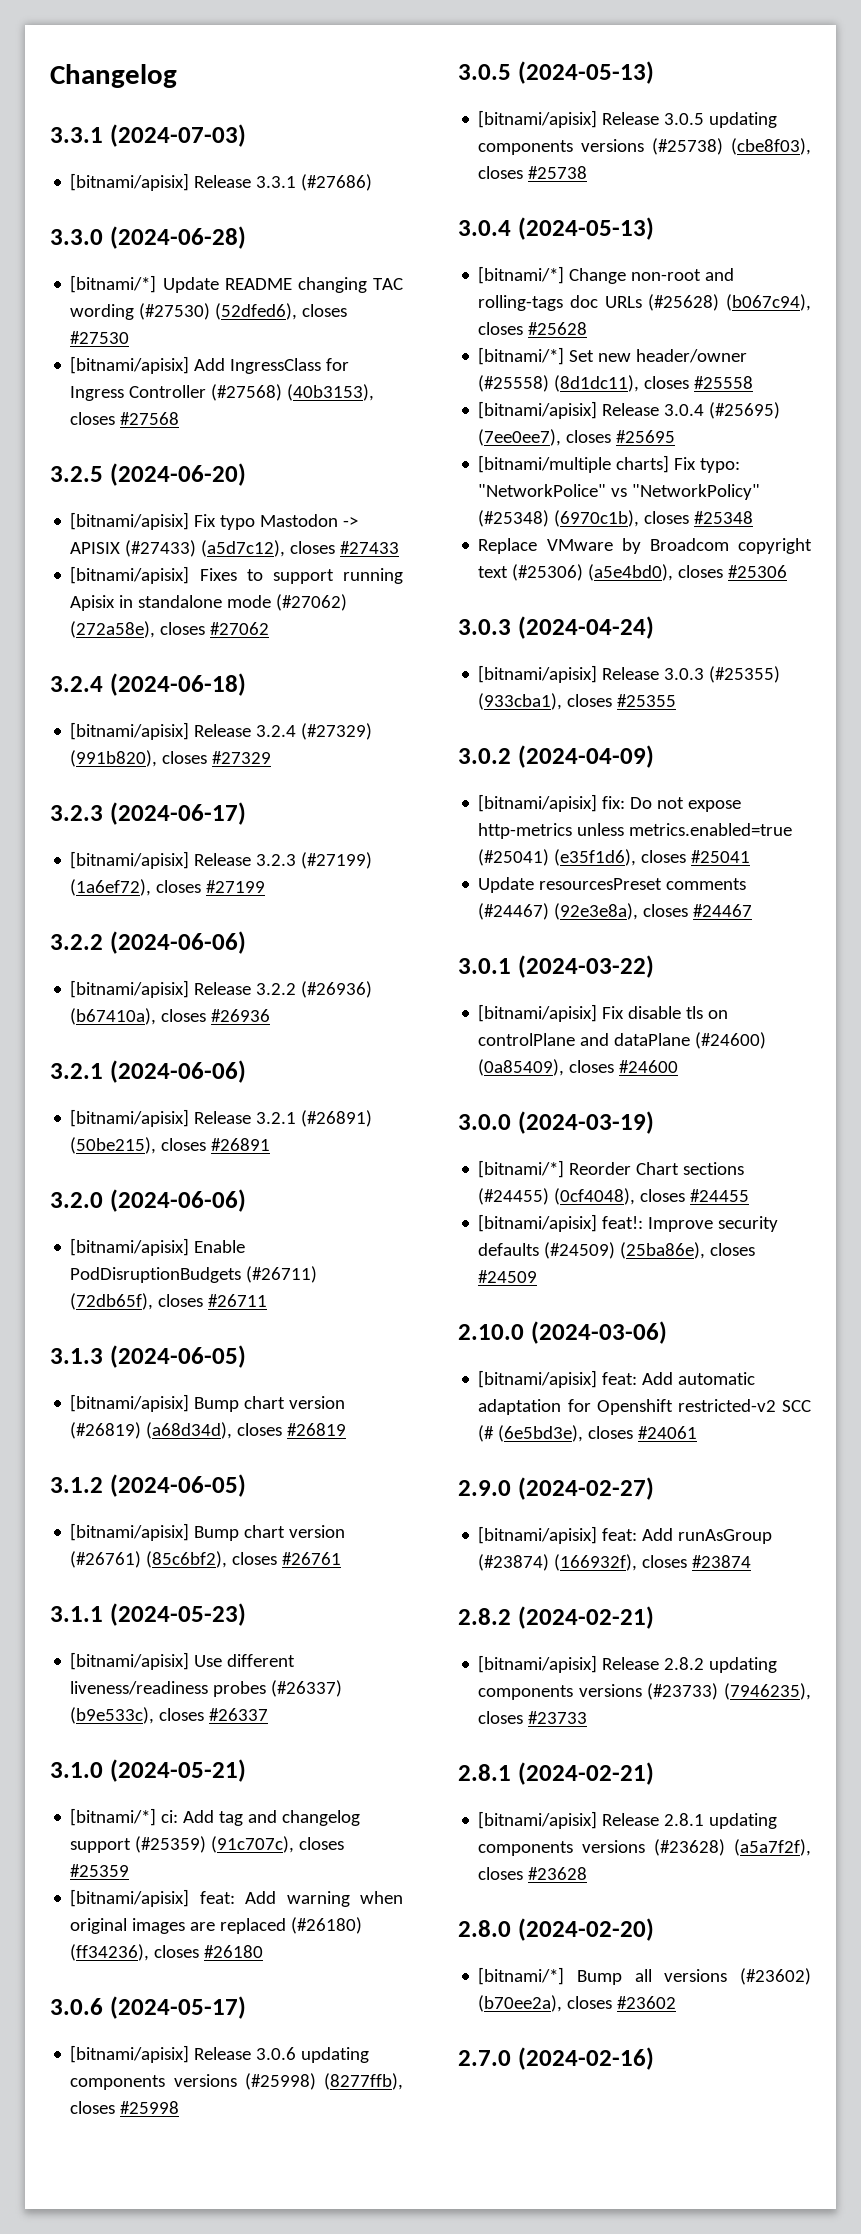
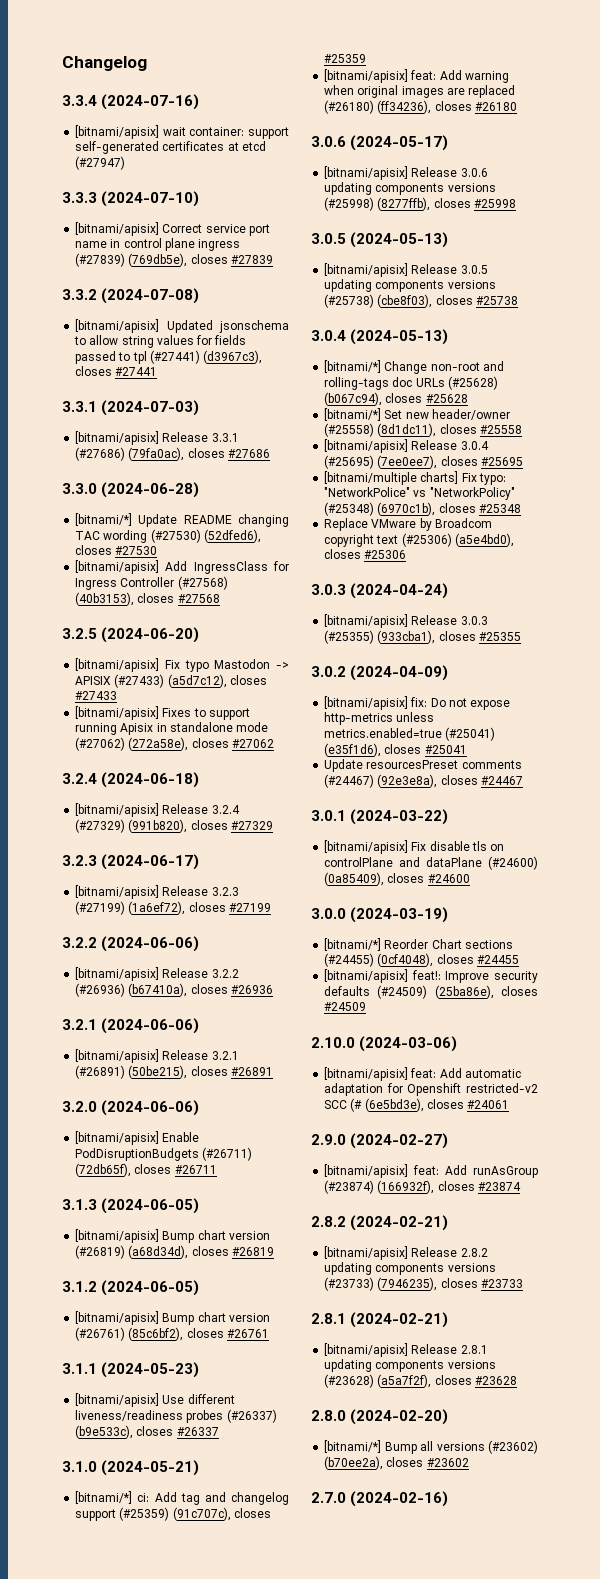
(177, 76) none -> [62,94,200,110] [75,125,289,139] [75,141,266,154] [75,156,126,170] [62,191,200,207] [75,222,270,236] [75,238,241,251] [75,253,273,267] [62,288,200,304] [75,319,289,333] [74,335,247,348] [75,350,263,364] [75,366,158,376] // 3.3.4 (2024-07-16) // [bitnami/apisix] wait container: support self-generated certificates at etcd (#27947) // 3.3.3 (2024-07-10) // [bitnami/apisix] Correct service port name in control plane ingress (#27839) (769db5e), closes #27839 // 3.3.2 (2024-07-08) // [bitnami/apisix] Updated jsonschema to allow string values for fields passed to tpl (#27441) (d3967c3), closes #27441
(373, 182) none -> [128,447,270,461] (79fa0ac), closes #27686

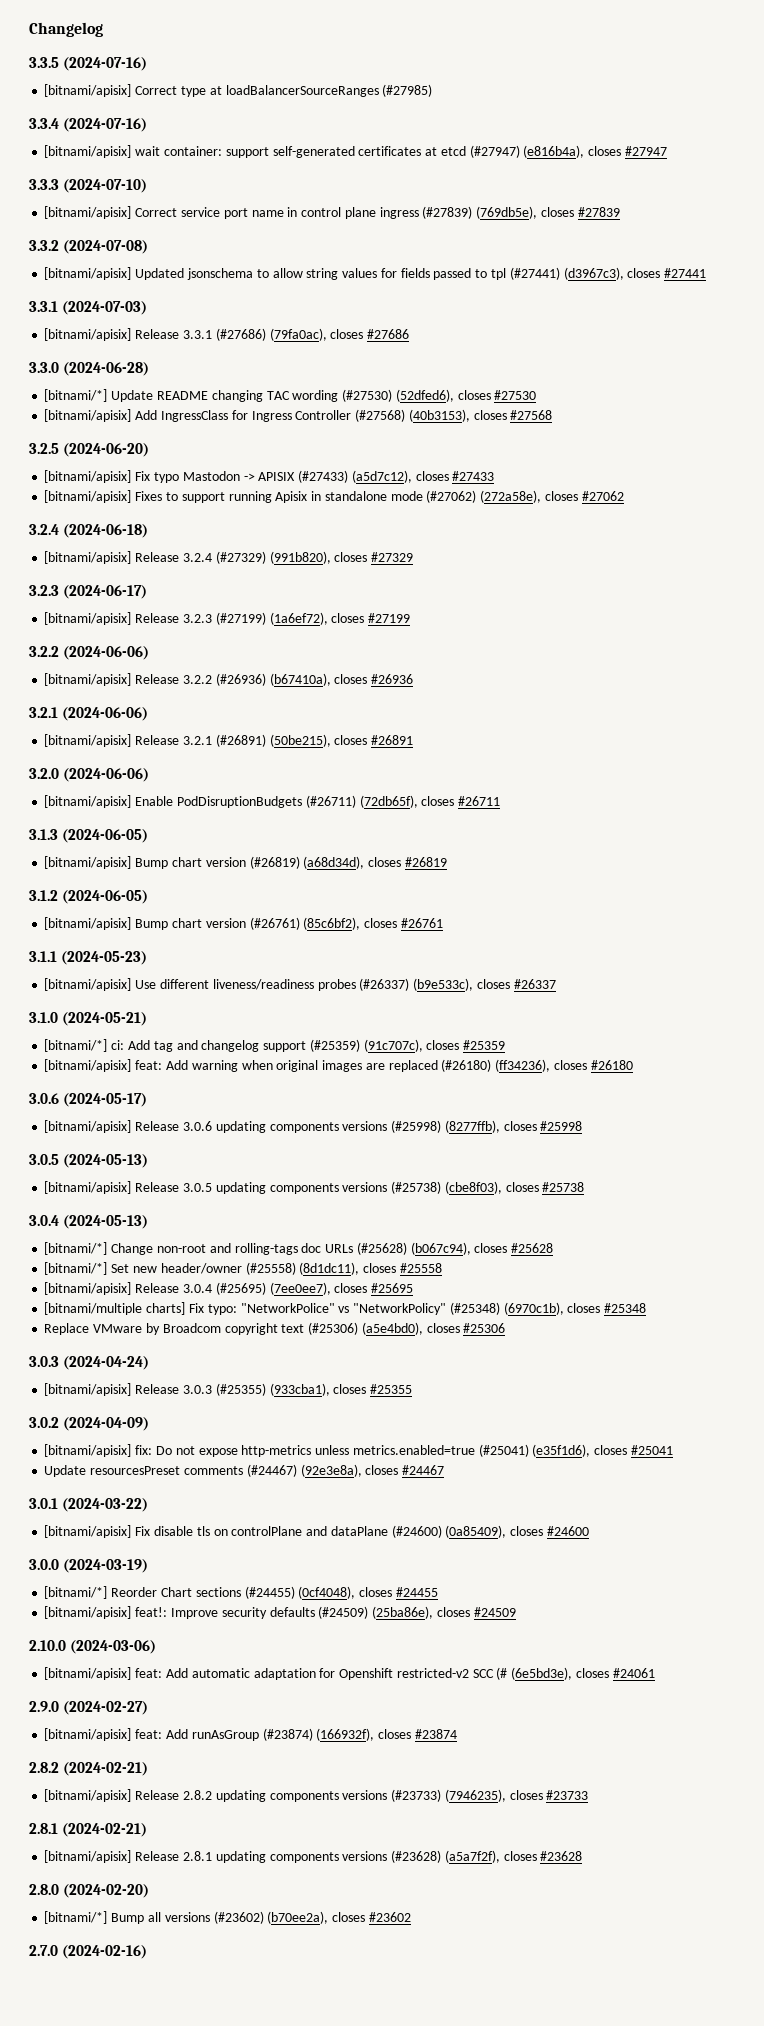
(147, 63) none -> [29,57,148,71] [44,84,433,97] // 3.3.5 (2024-07-16) // [bitnami/apisix] Correct type at loadBalancerSourceRanges (#27985)
(126, 163) none -> [523,145,667,158] (e816b4a), closes #27947

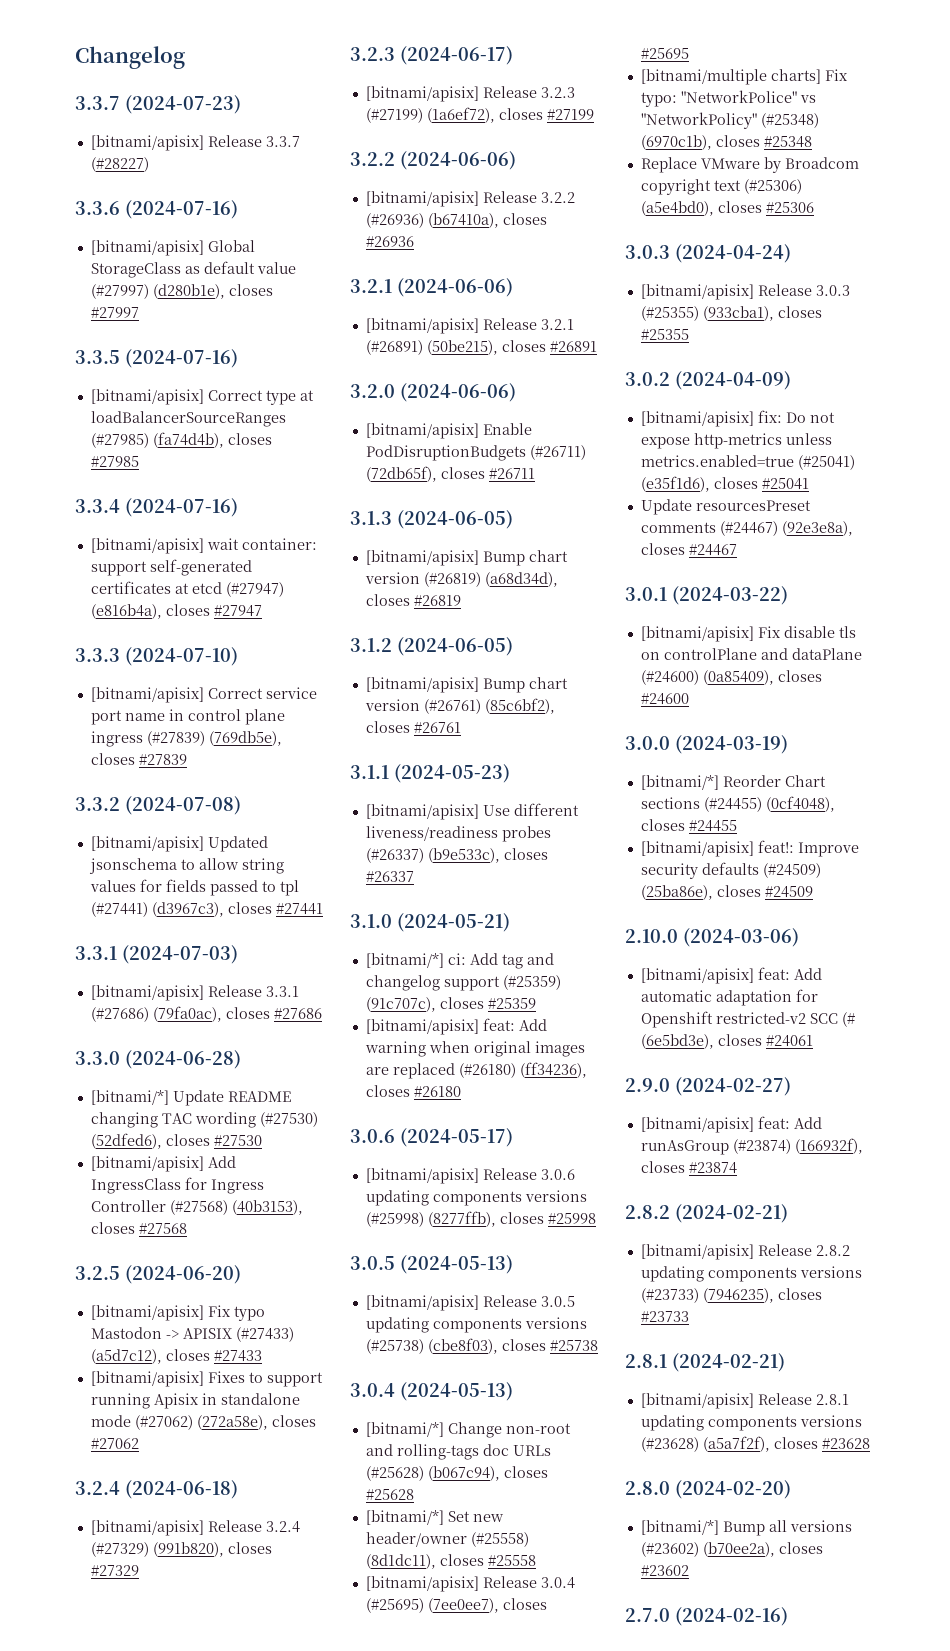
(103, 29) none -> [75,95,241,114] [90,135,300,151] [90,157,149,172] [75,200,238,219] [90,240,255,256] [90,261,296,278] [90,284,273,299] [90,307,139,318] // 3.3.7 (2024-07-23) // [bitnami/apisix] Release 3.3.7 (#28227) // 3.3.6 (2024-07-16) // [bitnami/apisix] Global StorageClass as default value (#27997) (d280b1e), closes #27997
(433, 90) none -> [152,432,272,448] [90,456,139,467] (fa74d4b), closes #27985

